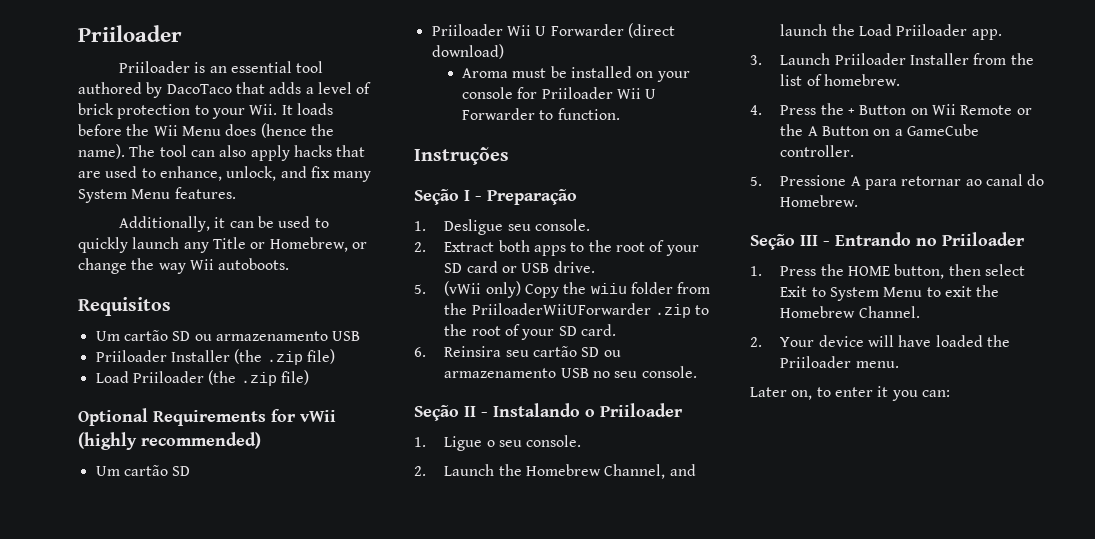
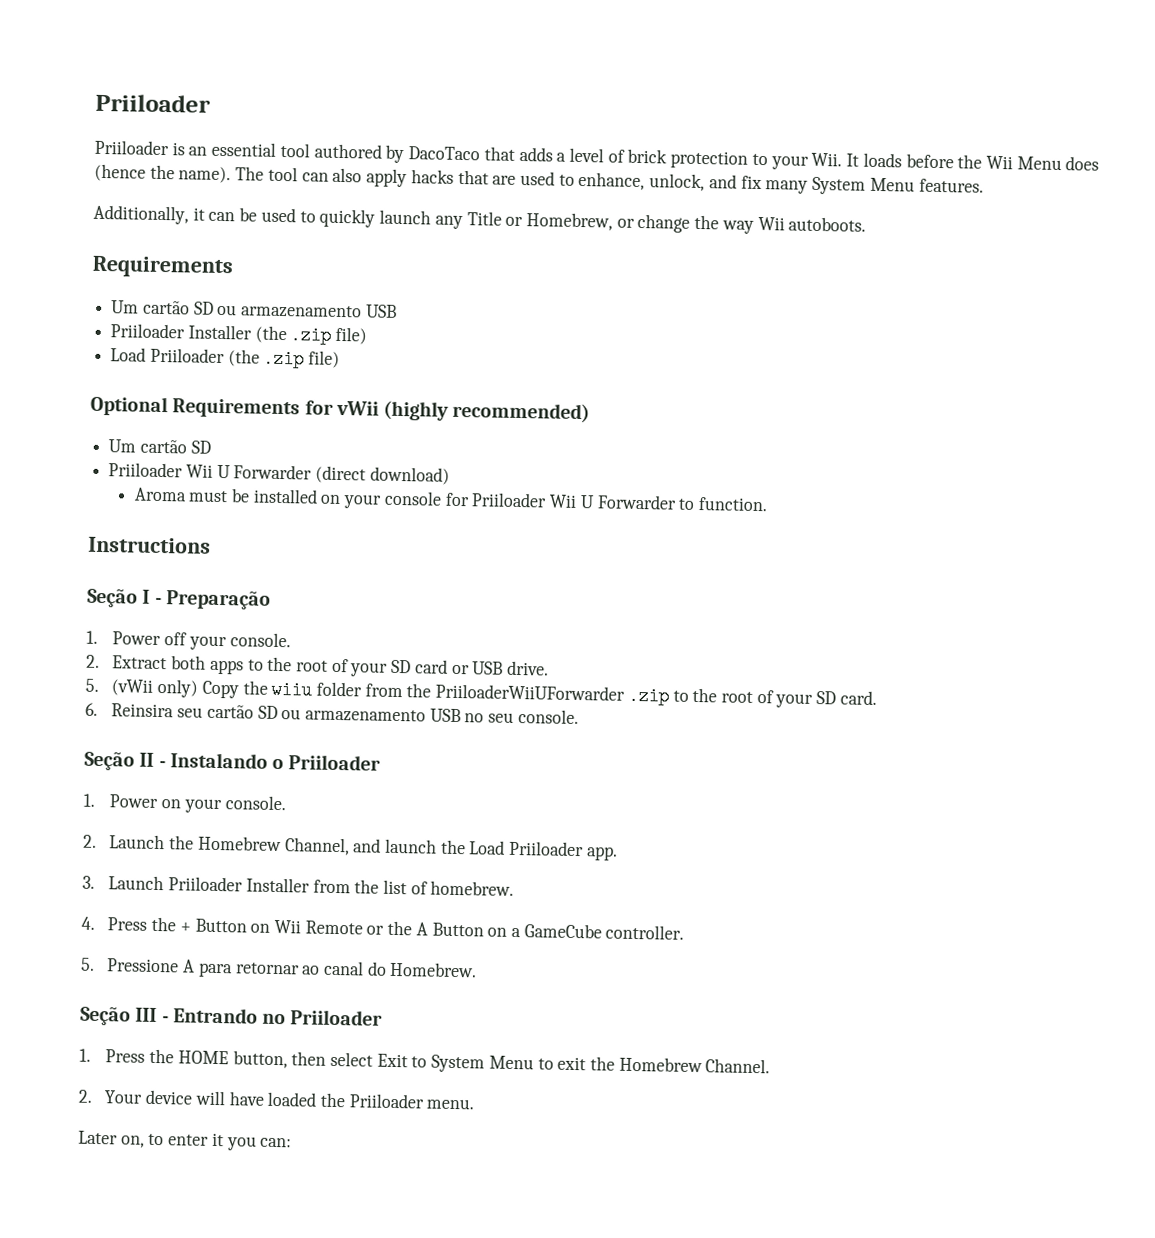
[78,297,171,316] Requisitos -> [92,255,233,279] Requirements
[414,147,509,165] Instruções -> [88,536,211,554] Instructions
[444,219,531,235] Desligue seu -> [112,631,227,651] Power off your
[444,436,523,451] Ligue o seu -> [109,794,222,814] Power on your

